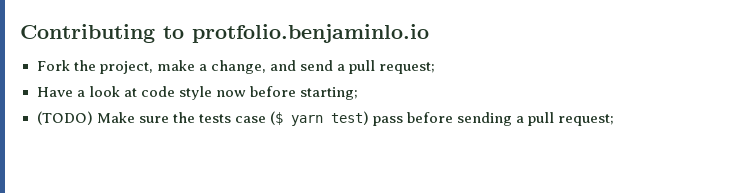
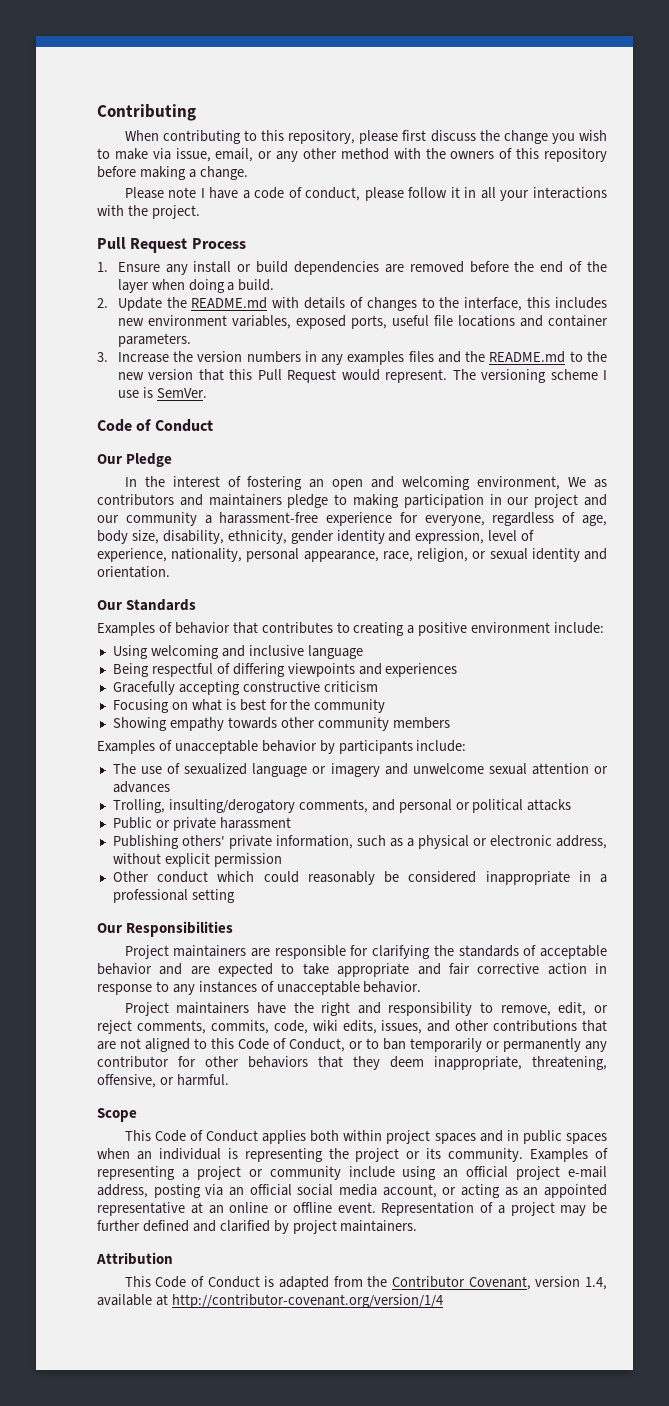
[163,24,429,43] [36,60,436,74] [36,86,358,100] [36,111,615,126] to protfolio.benjaminlo.io // Fork the project, make a change, and send a pull request; // Have a look at code style now before starting; // (TODO) Make sure the tests case ($ yarn test) pass before sending a pull request; -> [124,130,607,144] [97,148,607,162] [97,166,248,180] [124,187,608,201] [97,205,200,219] [97,237,246,253] [97,261,608,275] [117,279,275,293] [97,297,607,311] [117,315,608,329] [117,333,191,347] [97,351,607,365] [117,369,607,383] [117,387,207,398] [97,419,213,432] [97,453,173,467] [124,476,607,490] [97,494,607,508] [97,512,607,526] [97,530,535,544] [97,548,607,562] [97,566,170,578] [97,599,197,611] [97,622,605,636] [112,645,363,659] [112,663,458,677] [112,681,378,695] [112,699,386,713] [112,717,450,731] [97,740,467,754] [112,763,609,777] [112,781,170,793] [112,799,572,813] [112,817,291,831] [112,835,607,849] [112,853,282,867] [112,871,607,885] [112,889,235,903] [97,921,234,937] [124,945,607,959] [97,963,607,977] [97,981,422,995] [124,1002,608,1016] [97,1020,607,1034] [97,1038,607,1052] [97,1056,607,1070] [97,1074,229,1088] [97,1108,137,1122] [124,1130,607,1144] [97,1148,609,1162] [97,1166,607,1180] [97,1184,608,1198] [97,1202,607,1216] [97,1220,418,1234] [96,1252,173,1265] [124,1276,607,1290] [97,1294,443,1308] // When contributing to this repository, please first discuss the change you wish to make via issue, email, or any other method with the owners of this repository before making a change. // Please note I have a code of conduct, please follow it in all your interactions with the project. // Pull Request Process // 1. Ensure any install or build dependencies are removed before the end of the layer when doing a build. // 2. Update the README.md with details of changes to the interface, this includes new environment variables, exposed ports, useful file locations and container parameters. // 3. Increase the version numbers in any examples files and the README.md to the new version that this Pull Request would represent. The versioning scheme I use is SemVer. // Code of Conduct // Our Pledge // In the interest of fostering an open and welcoming environment, We as contributors and maintainers pledge to making participation in our project and our community a harassment-free experience for everyone, regardless of age, body size, disability, ethnicity, gender identity and expression, level of experience, nationality, personal appearance, race, religion, or sexual identity and orientation. // Our Standards // Examples of behavior that contributes to creating a positive environment include: // Using welcoming and inclusive language // Being respectful of differing viewpoints and experiences // Gracefully accepting constructive criticism // Focusing on what is best for the community // Showing empathy towards other community members // Examples of unacceptable behavior by participants include: // The use of sexualized language or imagery and unwelcome sexual attention or advances // Trolling, insulting/derogatory comments, and personal or political attacks // Public or private harassment // Publishing others' private information, such as a physical or electronic address, without explicit permission // Other conduct which could reasonably be considered inappropriate in a professional setting // Our Responsibilities // Project maintainers are responsible for clarifying the standards of acceptable behavior and are expected to take appropriate and fair corrective action in response to any instances of unacceptable behavior. // Project maintainers have the right and responsibility to remove, edit, or reject comments, commits, code, wiki edits, issues, and other contributions that are not aligned to this Code of Conduct, or to ban temporarily or permanently any contributor for other behaviors that they deem inappropriate, threatening, offensive, or harmful. // Scope // This Code of Conduct applies both within project spaces and in public spaces when an individual is representing the project or its community. Examples of representing a project or community include using an official project e-mail address, posting via an official social media account, or acting as an appointed representative at an online or offline event. Representation of a project may be further defined and clarified by project maintainers. // Attribution // This Code of Conduct is adapted from the Contributor Covenant, version 1.4, available at http://contributor-covenant.org/version/1/4

